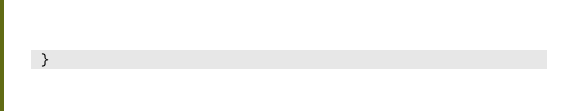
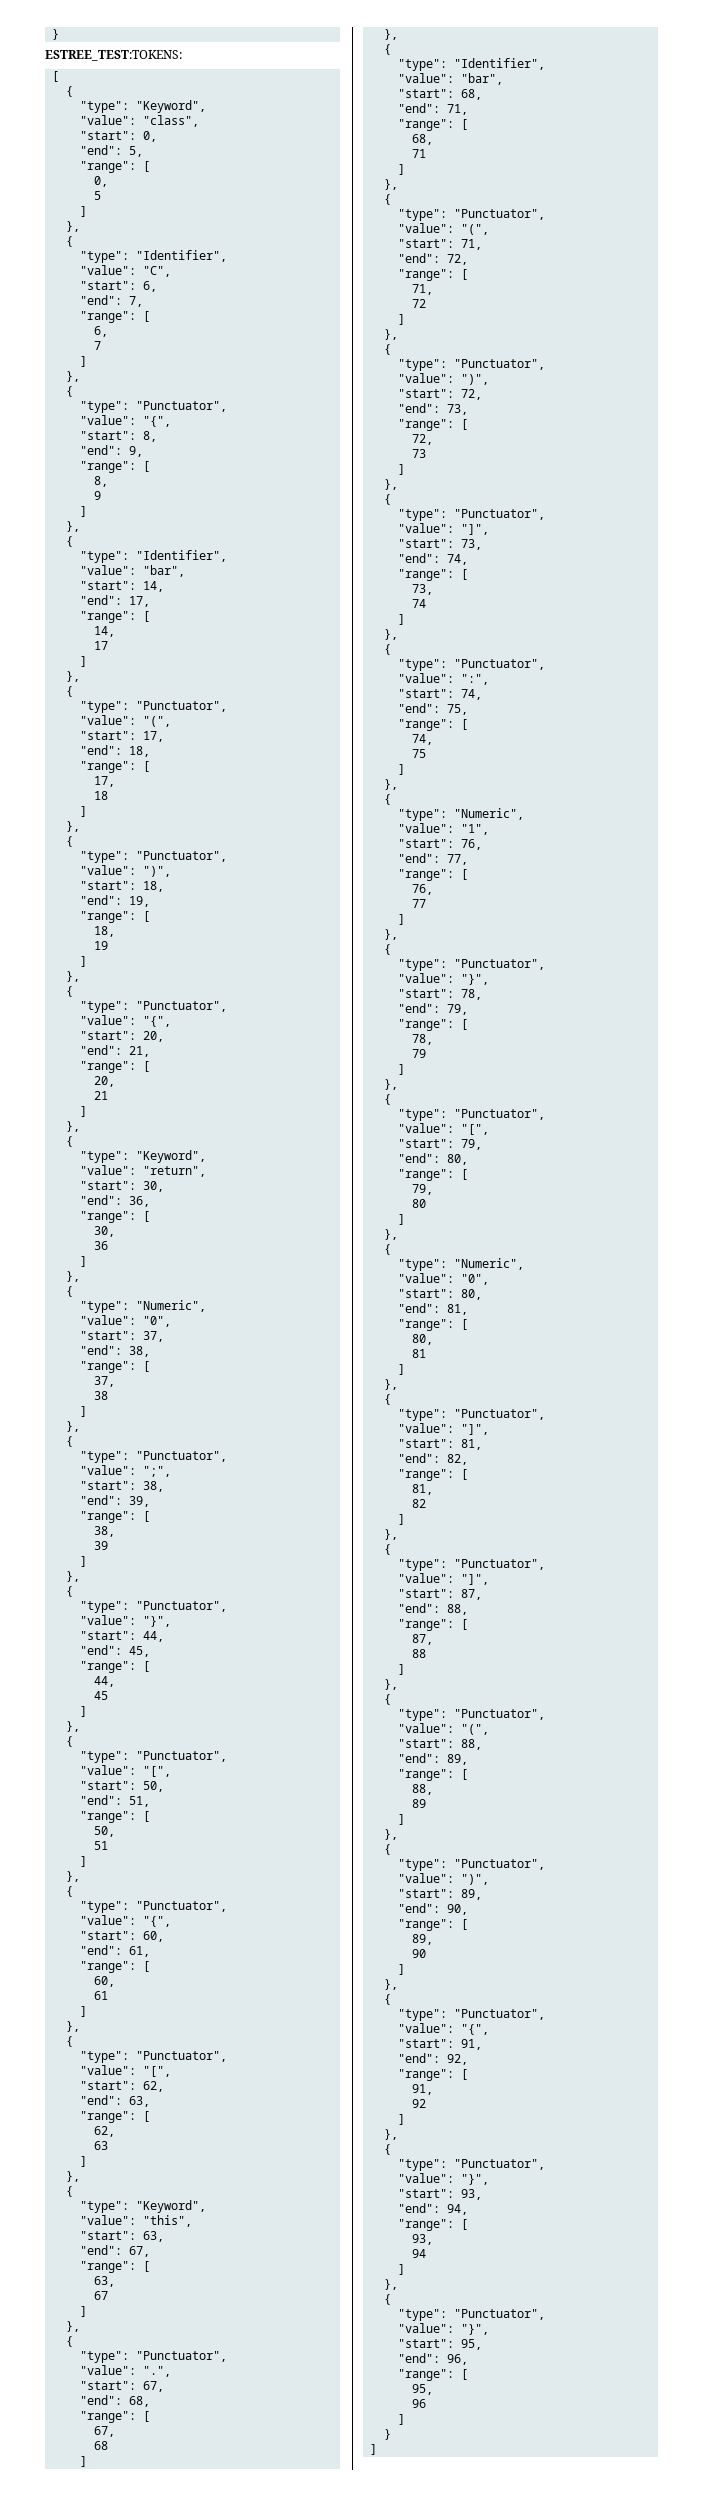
[39,53,50,67] } -> [52,29,60,40] [45,50,182,61] [52,71,60,82] [66,86,74,97] [80,100,207,113] [80,115,200,127] [80,131,158,142] [80,145,144,157] [80,161,151,173] [94,176,109,187] [94,191,102,200] [80,206,88,217] [66,221,81,232] [66,236,74,247] [80,250,228,263] [80,265,172,277] [80,281,158,292] [80,295,144,307] [80,311,151,323] [94,326,109,337] [94,341,102,350] [80,356,88,367] [66,371,81,382] [66,386,74,397] [80,401,228,413] [80,415,172,427] [80,431,158,442] [80,445,144,457] [80,461,151,473] [94,476,109,487] [94,491,102,500] [80,506,88,517] [66,521,81,532] [66,536,74,547] [80,550,228,563] [80,565,186,577] [80,581,165,592] [80,595,151,607] [80,611,151,623] [94,626,116,637] [94,641,109,650] [80,656,88,667] [66,671,81,682] [66,686,74,697] [80,701,228,713] [80,715,172,727] [80,731,165,742] [80,745,151,757] [80,761,151,773] [94,776,116,787] [94,791,109,800] [80,806,88,817] [66,821,81,832] [66,836,74,847] [80,851,228,863] [80,865,172,877] [80,881,165,892] [80,895,151,907] [80,911,151,923] [94,926,116,937] [94,941,109,950] [80,956,88,967] [66,971,81,982] [66,986,74,997] [80,1001,228,1013] [80,1015,172,1027] [80,1031,165,1042] [80,1045,151,1057] [80,1061,151,1073] [94,1076,116,1087] [94,1091,109,1100] [80,1106,88,1117] [66,1121,81,1132] [66,1136,74,1147] [80,1150,207,1163] [80,1165,207,1177] [80,1181,165,1192] [80,1195,151,1207] [80,1211,151,1223] [94,1226,116,1237] [94,1241,109,1250] [80,1256,88,1267] [66,1271,81,1282] [66,1286,74,1297] [80,1300,207,1313] [80,1315,172,1327] [80,1331,165,1342] [80,1345,151,1357] [80,1361,151,1373] [94,1376,116,1387] [94,1391,109,1400] [80,1406,88,1417] [66,1421,81,1432] [66,1436,74,1447] [80,1451,228,1463] [80,1465,172,1477] [80,1481,165,1492] [80,1495,151,1507] [80,1511,151,1523] [94,1526,116,1537] [94,1541,109,1550] [80,1556,88,1567] [66,1571,81,1582] [66,1586,74,1597] [80,1601,228,1613] [80,1615,172,1627] [80,1631,165,1642] [80,1645,151,1657] [80,1661,151,1673] [94,1676,116,1687] [94,1691,109,1700] [80,1706,88,1717] [66,1721,81,1732] [66,1736,74,1747] [80,1751,228,1763] [80,1765,172,1777] [80,1781,165,1792] [80,1795,151,1807] [80,1811,151,1823] [94,1826,116,1837] [94,1841,109,1850] [80,1856,88,1867] [66,1871,81,1882] [66,1886,74,1897] [80,1901,228,1913] [80,1915,172,1927] [80,1931,165,1942] [80,1945,151,1957] [80,1961,151,1973] [94,1976,116,1987] [94,1991,109,2000] [80,2006,88,2017] [66,2021,81,2032] [66,2036,74,2047] [80,2051,228,2063] [80,2065,172,2077] [80,2081,165,2092] [80,2095,151,2107] [80,2111,151,2123] [94,2126,116,2137] [94,2141,109,2150] [80,2156,88,2167] [66,2171,81,2182] [66,2186,74,2197] [80,2200,207,2213] [80,2215,193,2227] [80,2231,165,2242] [80,2245,151,2257] [80,2261,151,2273] [94,2276,116,2287] [94,2291,109,2300] [80,2306,88,2317] [66,2321,81,2332] [66,2336,74,2347] [80,2351,228,2363] [80,2365,172,2377] [80,2381,165,2392] [80,2395,151,2407] [80,2411,151,2423] [94,2426,116,2437] [94,2441,109,2450] [80,2456,88,2467] [384,29,399,40] [384,44,392,55] [398,58,546,71] [398,73,504,85] [398,89,483,100] [398,103,469,115] [398,119,469,131] [412,134,434,145] [412,149,427,158] [398,164,406,175] [384,179,399,190] [384,194,392,205] [398,209,546,221] [398,223,490,235] [398,239,483,250] [398,253,469,265] [398,269,469,281] [412,284,434,295] [412,299,427,308] [398,314,406,325] [384,329,399,340] [384,344,392,355] [398,359,546,371] [398,373,490,385] [398,389,483,400] [398,403,469,415] [398,419,469,431] [412,434,434,445] [412,449,427,458] [398,464,406,475] [384,479,399,490] [384,494,392,505] [398,509,546,521] [398,523,490,535] [398,539,483,550] [398,553,469,565] [398,569,469,581] [412,584,434,595] [412,599,427,608] [398,614,406,625] [384,629,399,640] [384,644,392,655] [398,659,546,671] [398,673,490,685] [398,689,483,700] [398,703,469,715] [398,719,469,731] [412,734,434,745] [412,749,427,758] [398,764,406,775] [384,779,399,790] [384,794,392,805] [398,808,525,821] [398,823,490,835] [398,839,483,850] [398,853,469,865] [398,869,469,881] [412,884,434,895] [412,899,427,908] [398,914,406,925] [384,929,399,940] [384,944,392,955] [398,959,546,971] [398,973,490,985] [398,989,483,1000] [398,1003,469,1015] [398,1019,469,1031] [412,1034,434,1045] [412,1049,427,1058] [398,1064,406,1075] [384,1079,399,1090] [384,1094,392,1105] [398,1109,546,1121] [398,1123,490,1135] [398,1139,483,1150] [398,1153,469,1165] [398,1169,469,1181] [412,1184,434,1195] [412,1199,427,1208] [398,1214,406,1225] [384,1229,399,1240] [384,1244,392,1255] [398,1258,525,1271] [398,1273,490,1285] [398,1289,483,1300] [398,1303,469,1315] [398,1319,469,1331] [412,1334,434,1345] [412,1349,427,1358] [398,1364,406,1375] [384,1379,399,1390] [384,1394,392,1405] [398,1409,546,1421] [398,1423,490,1435] [398,1439,483,1450] [398,1453,469,1465] [398,1469,469,1481] [412,1484,434,1495] [412,1499,427,1508] [398,1514,406,1525] [384,1529,399,1540] [384,1544,392,1555] [398,1559,546,1571] [398,1573,490,1585] [398,1589,483,1600] [398,1603,469,1615] [398,1619,469,1631] [412,1634,434,1645] [412,1649,427,1658] [398,1664,406,1675] [384,1679,399,1690] [384,1694,392,1705] [398,1709,546,1721] [398,1723,490,1735] [398,1739,483,1750] [398,1753,469,1765] [398,1769,469,1781] [412,1784,434,1795] [412,1799,427,1808] [398,1814,406,1825] [384,1829,399,1840] [384,1844,392,1855] [398,1859,546,1871] [398,1873,490,1885] [398,1889,483,1900] [398,1903,469,1915] [398,1919,469,1931] [412,1934,434,1945] [412,1949,427,1958] [398,1964,406,1975] [384,1979,399,1990] [384,1994,392,2005] [398,2009,546,2021] [398,2023,490,2035] [398,2039,483,2050] [398,2053,469,2065] [398,2069,469,2081] [412,2084,434,2095] [412,2099,427,2108] [398,2114,406,2125] [384,2129,399,2140] [384,2144,392,2155] [398,2159,546,2171] [398,2173,490,2185] [398,2189,483,2200] [398,2203,469,2215] [398,2219,469,2231] [412,2234,434,2245] [412,2249,427,2258] [398,2264,406,2275] [384,2279,399,2290] [384,2294,392,2305] [398,2309,546,2321] [398,2323,490,2335] [398,2339,483,2350] [398,2353,469,2365] [398,2369,469,2381] [412,2384,434,2395] [412,2399,427,2408] [398,2414,406,2425] [384,2429,392,2440] [370,2444,378,2455] } // ESTREE_TEST:TOKENS: // [ // { // "type": "Keyword", // "value": "class", // "start": 0, // "end": 5, // "range": [ // 0, // 5 // ] // }, // { // "type": "Identifier", // "value": "C", // "start": 6, // "end": 7, // "range": [ // 6, // 7 // ] // }, // { // "type": "Punctuator", // "value": "{", // "start": 8, // "end": 9, // "range": [ // 8, // 9 // ] // }, // { // "type": "Identifier", // "value": "bar", // "start": 14, // "end": 17, // "range": [ // 14, // 17 // ] // }, // { // "type": "Punctuator", // "value": "(", // "start": 17, // "end": 18, // "range": [ // 17, // 18 // ] // }, // { // "type": "Punctuator", // "value": ")", // "start": 18, // "end": 19, // "range": [ // 18, // 19 // ] // }, // { // "type": "Punctuator", // "value": "{", // "start": 20, // "end": 21, // "range": [ // 20, // 21 // ] // }, // { // "type": "Keyword", // "value": "return", // "start": 30, // "end": 36, // "range": [ // 30, // 36 // ] // }, // { // "type": "Numeric", // "value": "0", // "start": 37, // "end": 38, // "range": [ // 37, // 38 // ] // }, // { // "type": "Punctuator", // "value": ";", // "start": 38, // "end": 39, // "range": [ // 38, // 39 // ] // }, // { // "type": "Punctuator", // "value": "}", // "start": 44, // "end": 45, // "range": [ // 44, // 45 // ] // }, // { // "type": "Punctuator", // "value": "[", // "start": 50, // "end": 51, // "range": [ // 50, // 51 // ] // }, // { // "type": "Punctuator", // "value": "{", // "start": 60, // "end": 61, // "range": [ // 60, // 61 // ] // }, // { // "type": "Punctuator", // "value": "[", // "start": 62, // "end": 63, // "range": [ // 62, // 63 // ] // }, // { // "type": "Keyword", // "value": "this", // "start": 63, // "end": 67, // "range": [ // 63, // 67 // ] // }, // { // "type": "Punctuator", // "value": ".", // "start": 67, // "end": 68, // "range": [ // 67, // 68 // ] // }, // { // "type": "Identifier", // "value": "bar", // "start": 68, // "end": 71, // "range": [ // 68, // 71 // ] // }, // { // "type": "Punctuator", // "value": "(", // "start": 71, // "end": 72, // "range": [ // 71, // 72 // ] // }, // { // "type": "Punctuator", // "value": ")", // "start": 72, // "end": 73, // "range": [ // 72, // 73 // ] // }, // { // "type": "Punctuator", // "value": "]", // "start": 73, // "end": 74, // "range": [ // 73, // 74 // ] // }, // { // "type": "Punctuator", // "value": ":", // "start": 74, // "end": 75, // "range": [ // 74, // 75 // ] // }, // { // "type": "Numeric", // "value": "1", // "start": 76, // "end": 77, // "range": [ // 76, // 77 // ] // }, // { // "type": "Punctuator", // "value": "}", // "start": 78, // "end": 79, // "range": [ // 78, // 79 // ] // }, // { // "type": "Punctuator", // "value": "[", // "start": 79, // "end": 80, // "range": [ // 79, // 80 // ] // }, // { // "type": "Numeric", // "value": "0", // "start": 80, // "end": 81, // "range": [ // 80, // 81 // ] // }, // { // "type": "Punctuator", // "value": "]", // "start": 81, // "end": 82, // "range": [ // 81, // 82 // ] // }, // { // "type": "Punctuator", // "value": "]", // "start": 87, // "end": 88, // "range": [ // 87, // 88 // ] // }, // { // "type": "Punctuator", // "value": "(", // "start": 88, // "end": 89, // "range": [ // 88, // 89 // ] // }, // { // "type": "Punctuator", // "value": ")", // "start": 89, // "end": 90, // "range": [ // 89, // 90 // ] // }, // { // "type": "Punctuator", // "value": "{", // "start": 91, // "end": 92, // "range": [ // 91, // 92 // ] // }, // { // "type": "Punctuator", // "value": "}", // "start": 93, // "end": 94, // "range": [ // 93, // 94 // ] // }, // { // "type": "Punctuator", // "value": "}", // "start": 95, // "end": 96, // "range": [ // 95, // 96 // ] // } // ]

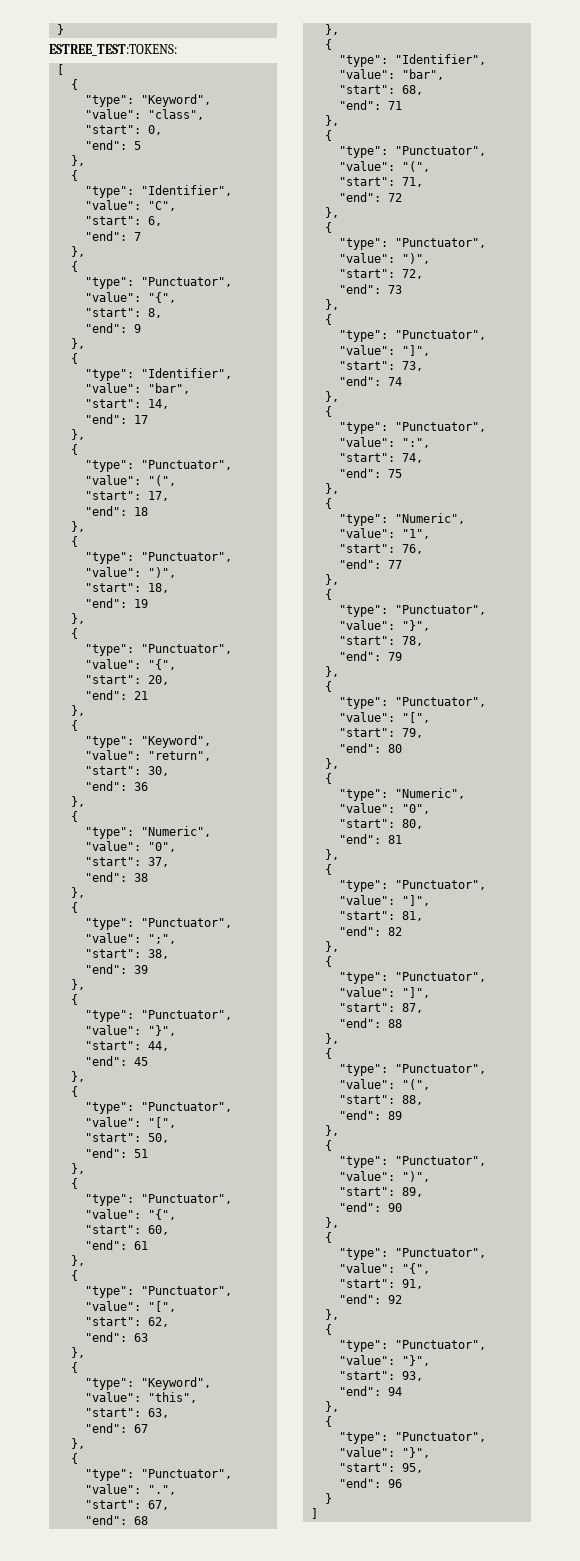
[129,146,144,157] [80,161,151,173] [94,176,109,187] 5, // "range": [ // 0, // -> (127, 145) none
[80,206,88,217] // ] -> (141, 145) none
[129,296,144,307] [80,311,151,323] [94,326,109,337] 7, // "range": [ // 6, // -> (127, 236) none
[80,356,88,367] // ] -> (141, 236) none
[129,446,144,457] [80,461,151,473] [94,476,109,487] 9, // "range": [ // 8, // -> (127, 328) none
[80,506,88,517] // ] -> (141, 328) none
[129,596,151,607] [80,611,151,623] [94,626,116,637] 17, // "range": [ // 14, // -> (127, 419) none
[80,656,88,667] // ] -> (148, 419) none
[129,746,151,757] [80,761,151,773] [94,776,116,787] 18, // "range": [ // 17, // -> (127, 511) none
[80,806,88,817] // ] -> (148, 511) none
[129,896,151,907] [80,911,151,923] [94,926,116,937] 19, // "range": [ // 18, // -> (127, 603) none
[80,956,88,967] // ] -> (148, 603) none
[129,1046,151,1057] [80,1061,151,1073] [94,1076,116,1087] 21, // "range": [ // 20, // -> (127, 695) none
[80,1106,88,1117] // ] -> (148, 695) none
[129,1196,151,1207] [80,1211,151,1223] [94,1226,116,1237] 36, // "range": [ // 30, // -> (127, 786) none
[80,1256,88,1267] // ] -> (148, 786) none
[129,1346,151,1357] [80,1361,151,1373] [94,1376,116,1387] 38, // "range": [ // 37, // -> (127, 877) none
[80,1406,88,1417] // ] -> (148, 877) none
[129,1496,151,1507] [80,1511,151,1523] [94,1526,116,1537] 39, // "range": [ // 38, // -> (127, 969) none
[80,1556,88,1567] // ] -> (148, 969) none
[129,1646,151,1657] [80,1661,151,1673] [94,1676,116,1687] 45, // "range": [ // 44, // -> (127, 1061) none
[80,1706,88,1717] // ] -> (148, 1061) none
[129,1796,151,1807] [80,1811,151,1823] [94,1826,116,1837] 51, // "range": [ // 50, // -> (127, 1153) none
[80,1856,88,1867] // ] -> (148, 1153) none
[129,1946,151,1957] [80,1961,151,1973] [94,1976,116,1987] 61, // "range": [ // 60, // -> (127, 1245) none
[80,2006,88,2017] // ] -> (148, 1245) none
[129,2096,151,2107] [80,2111,151,2123] [94,2126,116,2137] 63, // "range": [ // 62, // -> (127, 1337) none
[80,2156,88,2167] // ] -> (148, 1337) none
[129,2246,151,2257] [80,2261,151,2273] [94,2276,116,2287] 67, // "range": [ // 63, // -> (127, 1428) none
[80,2306,88,2317] // ] -> (148, 1428) none
[129,2396,151,2407] [80,2411,151,2423] [94,2426,116,2437] 68, // "range": [ // 67, // -> (127, 1520) none
[80,2456,88,2467] // ] -> (148, 1520) none
[447,104,469,115] [398,119,469,131] [412,134,434,145] 71, // "range": [ // 68, // -> (381, 105) none
[398,164,406,175] // ] -> (402, 105) none
[447,254,469,265] [398,269,469,281] [412,284,434,295] 72, // "range": [ // 71, // -> (381, 197) none
[398,314,406,325] // ] -> (402, 197) none
[447,404,469,415] [398,419,469,431] [412,434,434,445] 73, // "range": [ // 72, // -> (381, 289) none
[398,464,406,475] // ] -> (402, 289) none
[447,554,469,565] [398,569,469,581] [412,584,434,595] 74, // "range": [ // 73, // -> (381, 381) none
[398,614,406,625] // ] -> (402, 381) none
[447,704,469,715] [398,719,469,731] [412,734,434,745] 75, // "range": [ // 74, // -> (381, 473) none
[398,764,406,775] // ] -> (402, 473) none
[447,854,469,865] [398,869,469,881] [412,884,434,895] 77, // "range": [ // 76, // -> (381, 564) none
[398,914,406,925] // ] -> (402, 564) none
[447,1004,469,1015] [398,1019,469,1031] [412,1034,434,1045] 79, // "range": [ // 78, // -> (381, 656) none
[398,1064,406,1075] // ] -> (402, 656) none
[447,1154,469,1165] [398,1169,469,1181] [412,1184,434,1195] 80, // "range": [ // 79, // -> (381, 748) none
[398,1214,406,1225] // ] -> (402, 748) none
[447,1304,469,1315] [398,1319,469,1331] [412,1334,434,1345] 81, // "range": [ // 80, // -> (381, 839) none
[398,1364,406,1375] // ] -> (402, 839) none
[447,1454,469,1465] [398,1469,469,1481] [412,1484,434,1495] 82, // "range": [ // 81, // -> (381, 931) none
[398,1514,406,1525] // ] -> (402, 931) none
[447,1604,469,1615] [398,1619,469,1631] [412,1634,434,1645] 88, // "range": [ // 87, // -> (381, 1023) none
[398,1664,406,1675] // ] -> (402, 1023) none
[447,1754,469,1765] [398,1769,469,1781] [412,1784,434,1795] 89, // "range": [ // 88, // -> (381, 1115) none
[398,1814,406,1825] // ] -> (402, 1115) none
[447,1904,469,1915] [398,1919,469,1931] [412,1934,434,1945] 90, // "range": [ // 89, // -> (381, 1207) none
[398,1964,406,1975] // ] -> (402, 1207) none
[447,2054,469,2065] [398,2069,469,2081] [412,2084,434,2095] 92, // "range": [ // 91, // -> (381, 1299) none
[398,2114,406,2125] // ] -> (402, 1299) none
[447,2204,469,2215] [398,2219,469,2231] [412,2234,434,2245] 94, // "range": [ // 93, // -> (381, 1391) none
[398,2264,406,2275] // ] -> (402, 1391) none
[447,2354,469,2365] [398,2369,469,2381] [412,2384,434,2395] 96, // "range": [ // 95, // -> (381, 1483) none
[398,2414,406,2425] // ] -> (402, 1483) none

